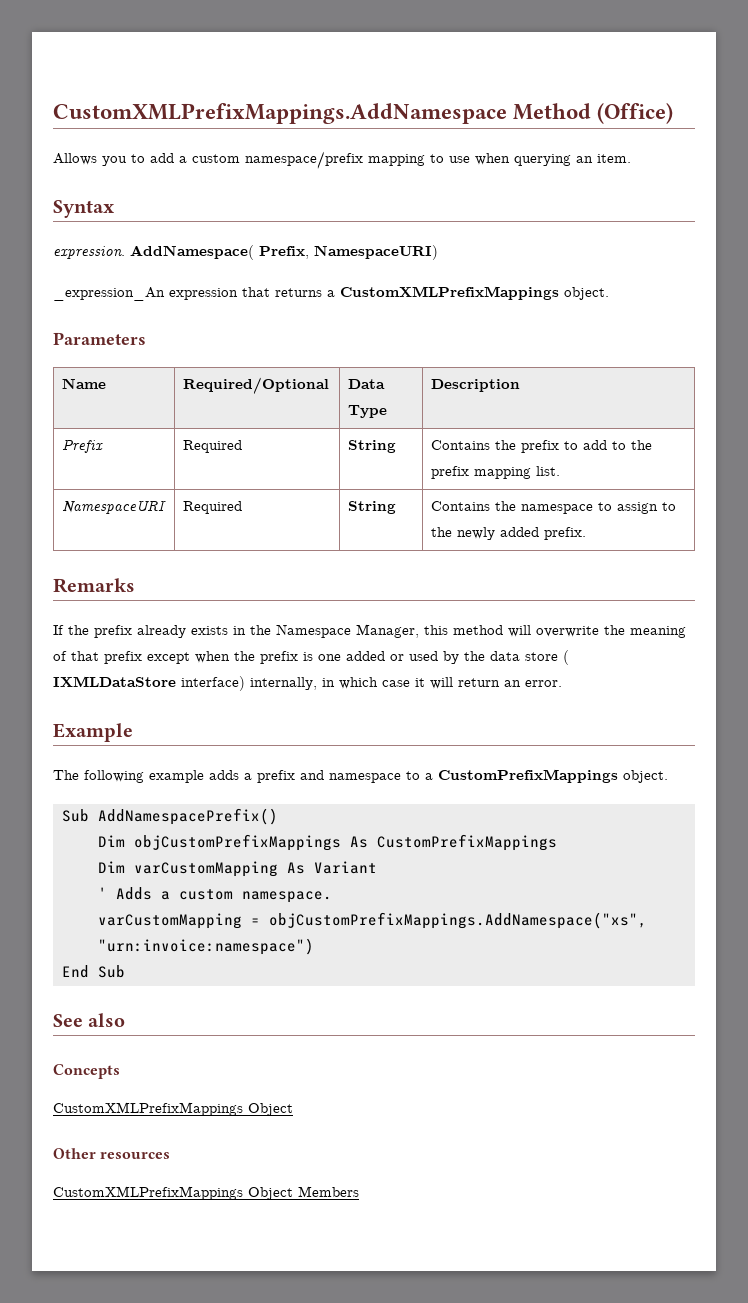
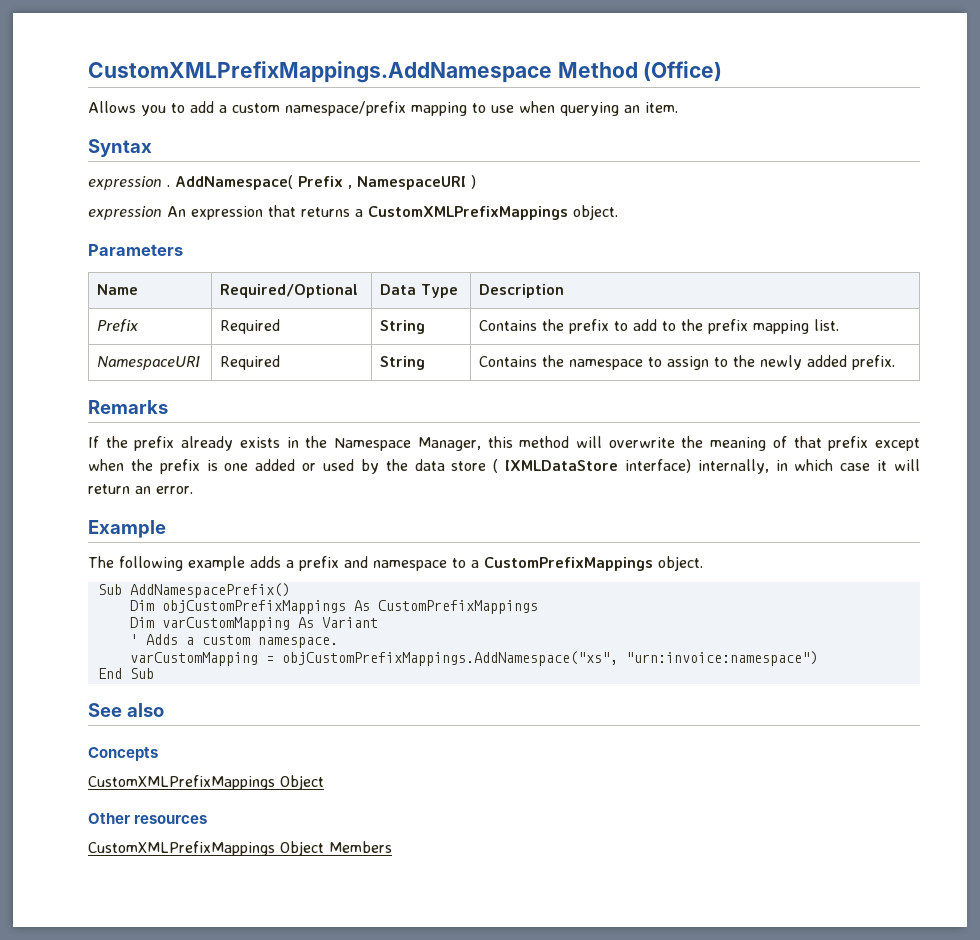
[53,245,438,260] [53,287,165,301] expression. AddNamespace( Prefix, NamespaceURI) // _expression_An -> [88,175,476,190] [88,206,186,220] expression . AddNamespace( Prefix , NamespaceURI ) // expression An

